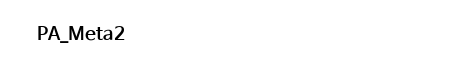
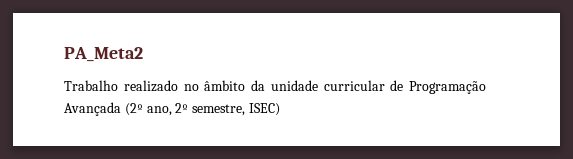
(125, 34) none -> [64,80,486,94] [64,102,280,116] // Trabalho realizado no âmbito da unidade curricular de Programação Avançada (2º ano, 2º semestre, ISEC)

